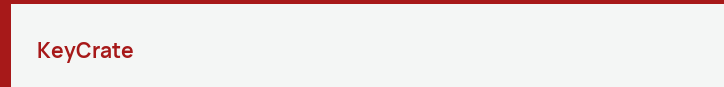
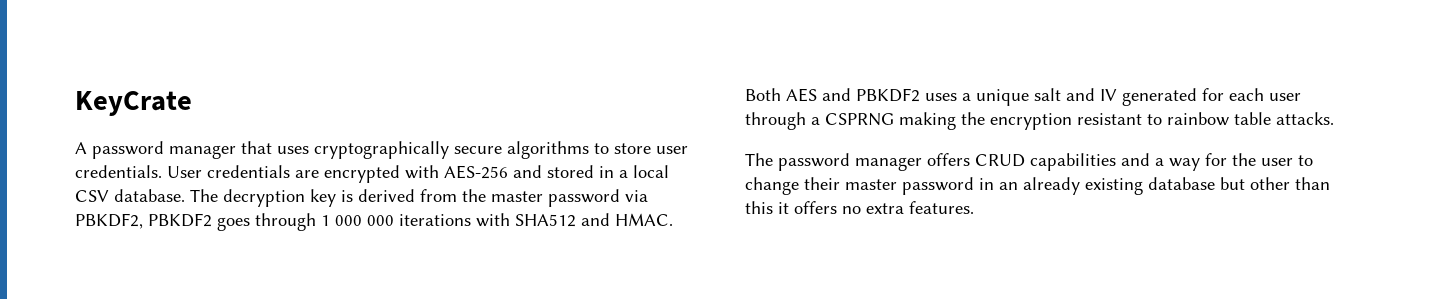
(134, 52) none -> [75,141,688,159] [75,165,669,183] [75,189,648,207] [75,213,673,231] [745,88,1301,106] [745,112,1334,130] [745,153,1313,171] [745,177,1330,195] [745,201,974,214] // A password manager that uses cryptographically secure algorithms to store user credentials. User credentials are encrypted with AES-256 and stored in a local CSV database. The decryption key is derived from the master password via PBKDF2, PBKDF2 goes through 1 000 000 iterations with SHA512 and HMAC. Both AES and PBKDF2 uses a unique salt and IV generated for each user through a CSPRNG making the encryption resistant to rainbow table attacks. // The password manager offers CRUD capabilities and a way for the user to change their master password in an already existing database but other than this it offers no extra features.

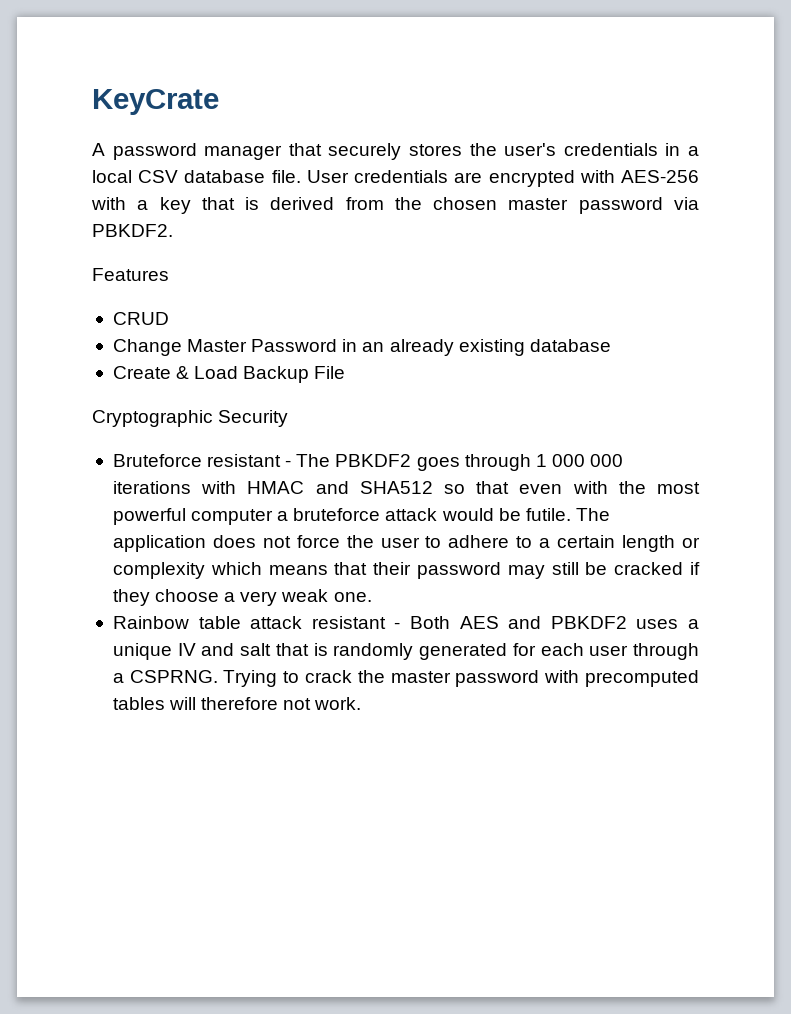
[277,141,688,159] [75,165,162,178] uses cryptographically secure algorithms to store user credentials. -> [328,143,700,160] [92,170,301,183] securely stores the user's credentials in a local CSV database file.
[513,165,669,178] [75,189,336,207] and stored in a local CSV database. The decryption key -> [91,197,235,214] with a key that
(486, 195) none -> [433,197,498,210] chosen
[75,213,143,229] PBKDF2, -> [92,224,173,237] [92,268,169,281] [112,312,169,325] [112,339,611,356] [112,366,346,383] [92,410,289,427] [112,454,331,467] PBKDF2. // Features // CRUD // Change Master Password in an already existing database // Create & Load Backup File // Cryptographic Security // Bruteforce resistant - The
[515,213,673,227] SHA512 and HMAC. -> [247,481,700,494] [112,508,610,525] [112,535,700,552] [112,562,701,579] [112,589,372,606] [112,616,401,629] HMAC and SHA512 so that even with the most powerful computer a bruteforce attack would be futile. The application does not force the user to adhere to a certain length or complexity which means that their password may still be cracked if they choose a very weak one. // Rainbow table attack resistant -
[1034,88,1117,101] salt and IV -> [177,643,414,660] IV and salt that is randomly
[825,112,1334,130] [745,153,1313,171] [745,177,1330,195] [745,201,974,214] CSPRNG making the encryption resistant to rainbow table attacks. // The password manager offers CRUD capabilities and a way for the user to change their master password in an already existing database but other than this it offers no extra features. -> [129,670,699,687] [112,697,362,710] CSPRNG. Trying to crack the master password with precomputed tables will therefore not work.

